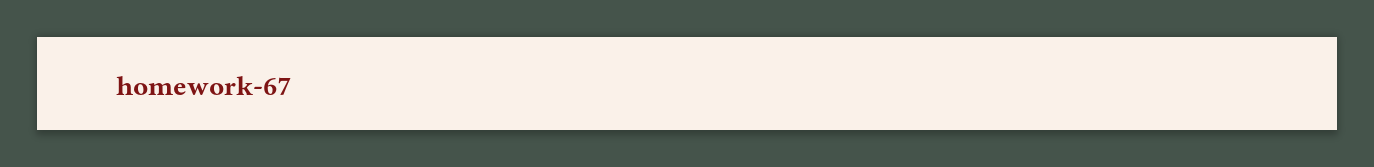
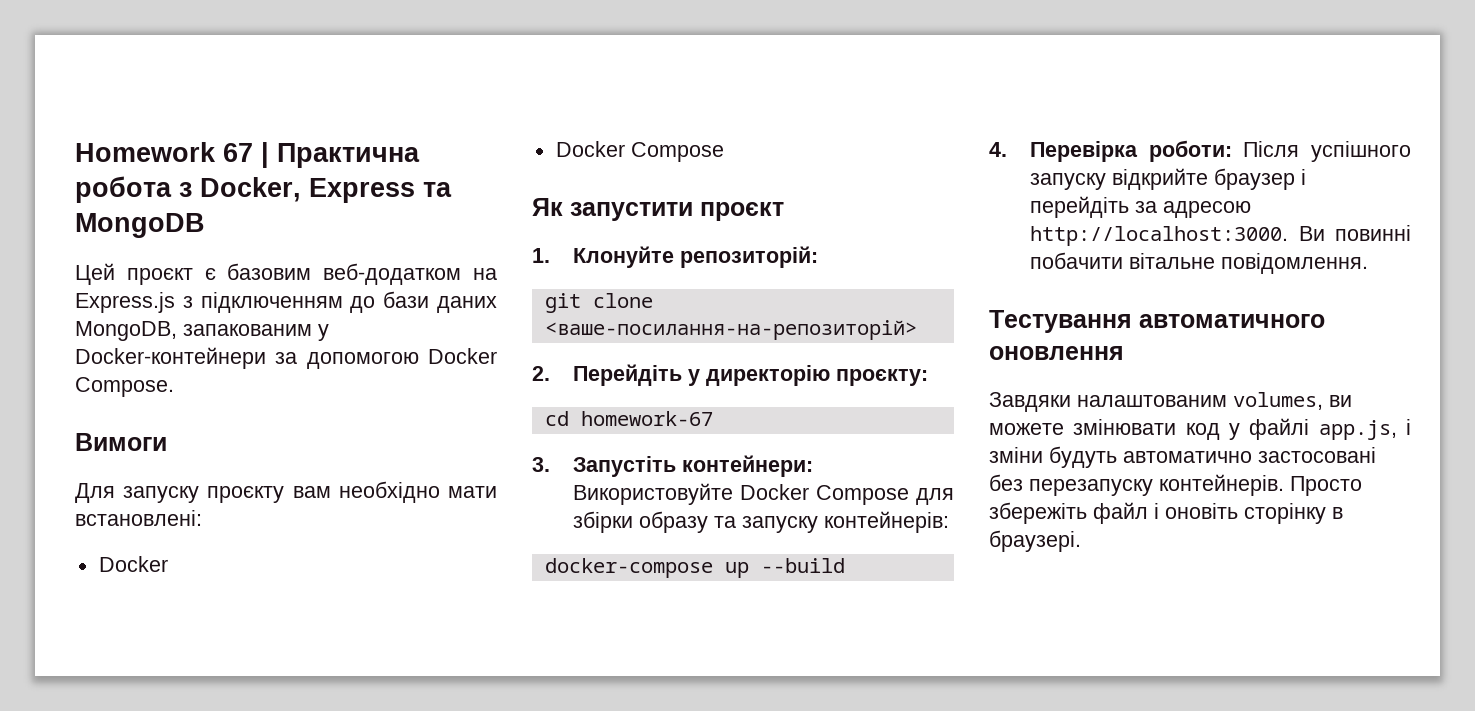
[116,76,291,95] homework-67 -> [75,142,420,168] [75,176,452,203] [75,213,205,238] [75,263,498,285] [75,291,498,313] [75,321,329,341] [75,347,497,369] [75,377,174,397] [75,433,167,451] [75,481,497,503] [75,510,202,526] [98,556,168,572] [555,141,724,162] [532,198,784,221] [532,246,819,268] [544,293,653,313] [544,320,917,340] [532,364,929,386] [544,411,713,426] [532,455,814,477] [573,483,954,505] [573,511,950,533] [544,558,845,578] [989,140,1411,162] [1030,168,1307,190] [1030,196,1252,218] [1030,225,1411,246] [1030,252,1369,274] [989,310,1325,333] [989,346,1124,360] [989,392,1352,412] [989,418,1411,440] [989,446,1376,468] [989,474,1362,496] [989,502,1343,524] [989,530,1081,552] Homework 67 | Практична робота з Docker, Express та MongoDB // Цей проєкт є базовим веб-додатком на Express.js з підключенням до бази даних MongoDB, запакованим у Docker-контейнери за допомогою Docker Compose. // Вимоги // Для запуску проєкту вам необхідно мати встановлені: // Docker // Docker Compose // Як запустити проєкт // 1. Клонуйте репозиторій: // git clone <ваше-посилання-на-репозиторій> // 2. Перейдіть у директорію проєкту: // cd homework-67 // 3. Запустіть контейнери: Використовуйте Docker Compose для збірки образу та запуску контейнерів: // docker-compose up --build // 4. Перевірка роботи: Після успішного запуску відкрийте браузер і перейдіть за адресою http://localhost:3000. Ви повинні побачити вітальне повідомлення. // Тестування автоматичного оновлення // Завдяки налаштованим volumes, ви можете змінювати код у файлі app.js, і зміни будуть автоматично застосовані без перезапуску контейнерів. Просто збережіть файл і оновіть сторінку в браузері.

